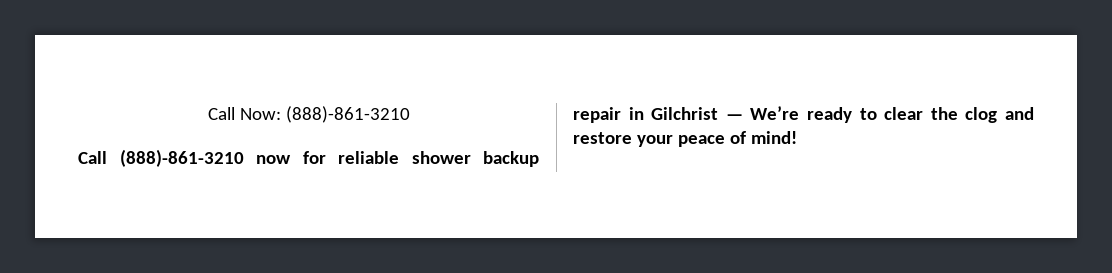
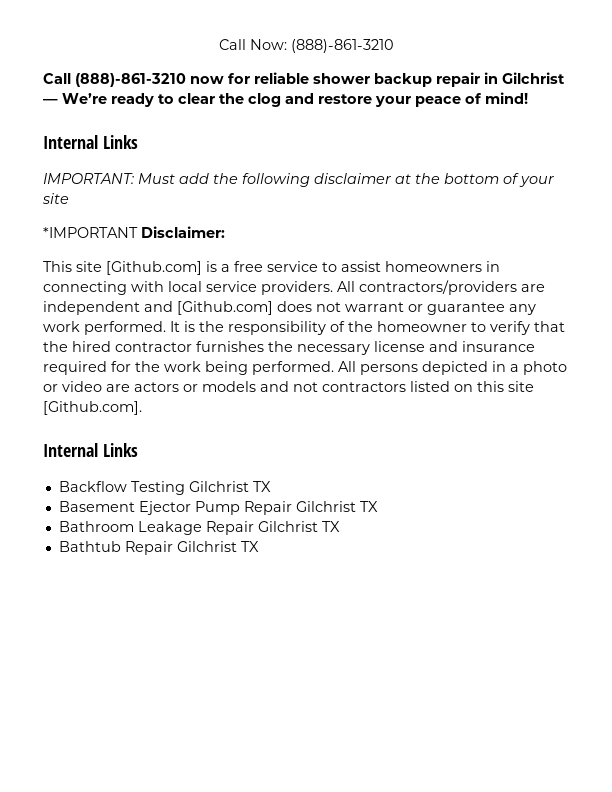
(797, 137) none -> [43,135,138,149] [43,173,555,187] [42,193,69,204] [43,226,225,238] [43,261,500,275] [43,280,545,295] [43,301,536,315] [43,321,565,335] [43,341,535,355] [43,361,567,375] [43,381,534,392] [43,401,142,415] [43,443,138,457] [58,481,271,495] [58,501,378,515] [58,521,340,535] [58,541,259,555] // Internal Links // IMPORTANT: Must add the following disclaimer at the bottom of your site // *IMPORTANT Disclaimer: // This site [Github.com] is a free service to assist homeowners in connecting with local service providers. All contractors/providers are independent and [Github.com] does not warrant or guarantee any work performed. It is the responsibility of the homeowner to verify that the hired contractor furnishes the necessary license and insurance required for the work being performed. All persons depicted in a photo or video are actors or models and not contractors listed on this site [Github.com]. // Internal Links // Backflow Testing Gilchrist TX // Basement Ejector Pump Repair Gilchrist TX // Bathroom Leakage Repair Gilchrist TX // Bathtub Repair Gilchrist TX

